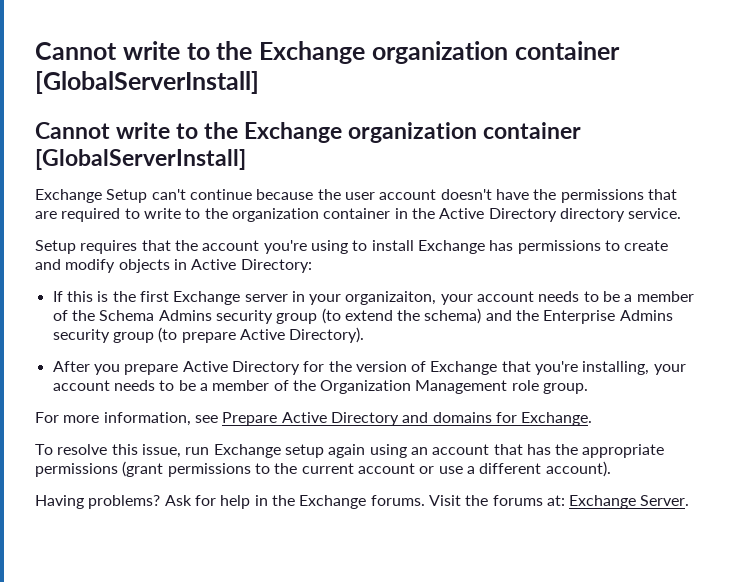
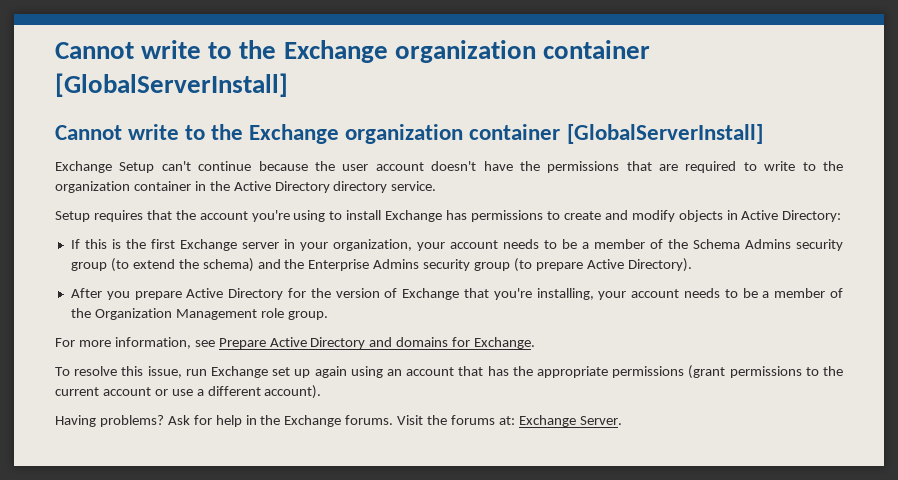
[345,291,437,305] organizaiton, -> [332,239,412,251] organization,
[284,444,324,458] setup -> [272,367,311,378] set up

